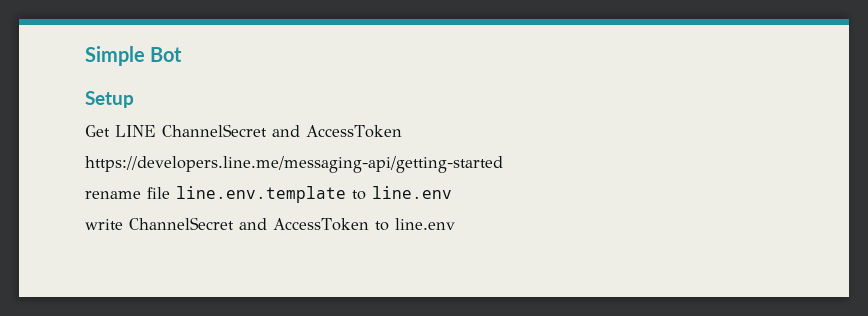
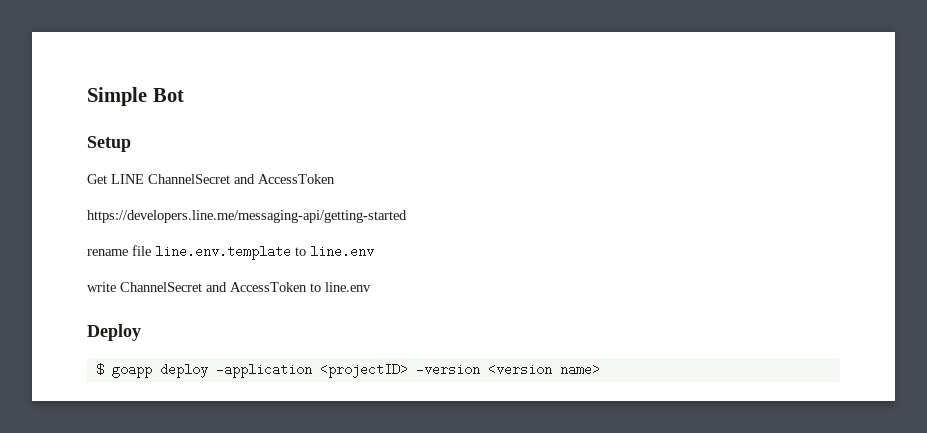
(455, 224) none -> [87,324,141,341] [95,363,600,378] // Deploy // $ goapp deploy -application <projectID> -version <version name>

